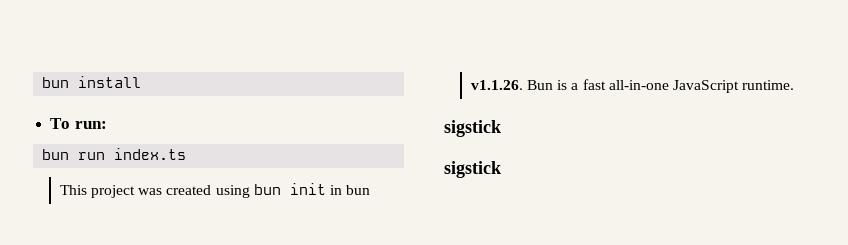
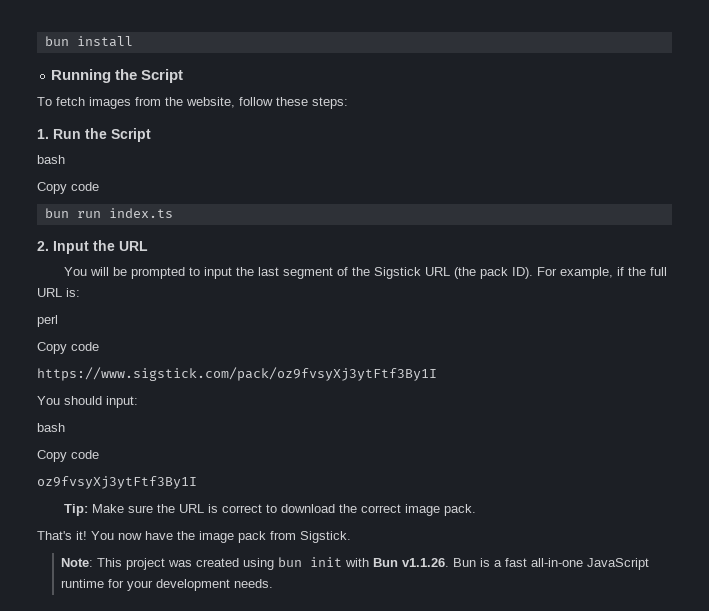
[50,118,107,129] [42,148,187,160] To run: // bun run index.ts // -> [51,69,184,83] [37,97,348,109] [37,128,151,142] [37,155,65,164] [37,182,99,194] [44,208,173,218] [37,240,148,254] [63,267,667,279] [37,288,80,297] [37,315,58,327] [37,342,99,354] [37,367,437,381] [37,396,138,408] [37,423,65,432] [37,450,99,462] [37,476,197,489] [63,504,476,516] [37,531,351,543] [61,558,94,567] Running the Script // To fetch images from the website, follow these steps: // 1. Run the Script // bash // Copy code // bun run index.ts // 2. Input the URL // You will be prompted to input the last segment of the Sigstick URL (the pack ID). For example, if the full URL is: // perl // Copy code // https://www.sigstick.com/pack/oz9fvsyXj3ytFtf3By1I // You should input: // bash // Copy code // oz9fvsyXj3ytFtf3By1I // Tip: Make sure the URL is correct to download the correct image pack. // That's it! You now have the image pack from Sigstick. // Note:
[330,185,371,195] in bun -> [345,558,399,567] with Bun
[742,80,795,90] [444,120,501,137] [444,161,501,178] runtime. // sigstick // sigstick -> [61,579,274,591] runtime for your development needs.

